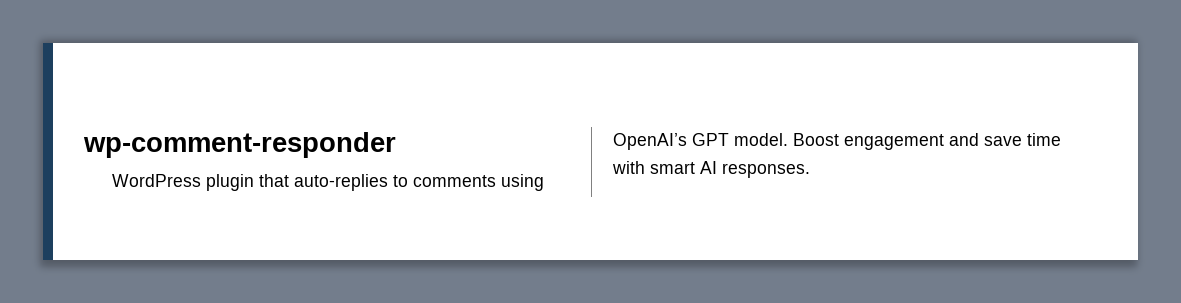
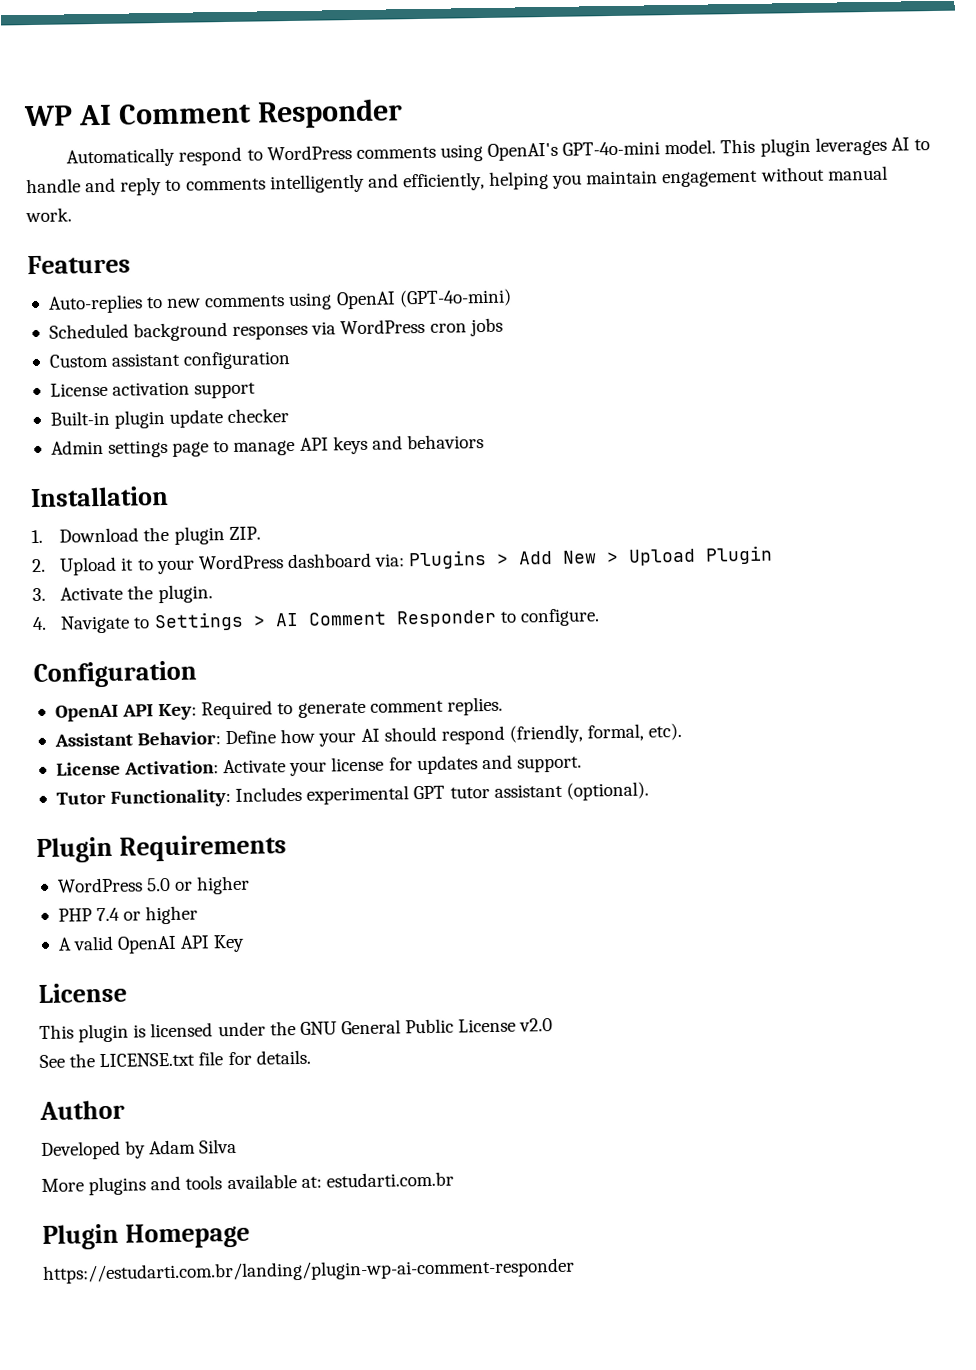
[83,132,396,158] [112,174,545,191] [613,133,1061,150] [612,161,810,178] wp-comment-responder // WordPress plugin that auto-replies to comments using OpenAI’s GPT model. Boost engagement and save time with smart AI responses. -> [23,98,403,129] [66,136,930,168] [26,165,888,196] [25,207,72,223] [27,254,131,275] [47,288,512,314] [48,317,503,342] [48,351,292,370] [49,381,257,399] [49,408,290,429] [50,434,484,458] [30,485,169,508] [31,526,261,545] [31,545,774,576] [32,584,213,604] [32,608,600,634] [33,660,197,689] [54,696,503,722] [53,722,683,747] [55,754,582,777] [55,781,649,808] [36,834,287,864] [56,875,251,895] [57,905,199,925] [57,934,246,954] [38,982,127,1004] [39,1018,554,1043] [39,1049,311,1069] [39,1099,125,1121] [41,1138,238,1160] [41,1171,454,1196] [42,1222,250,1250] [42,1257,575,1284] WP AI Comment Responder // Automatically respond to WordPress comments using OpenAI's GPT-4o-mini model. This plugin leverages AI to handle and reply to comments intelligently and efficiently, helping you maintain engagement without manual work. // Features // Auto-replies to new comments using OpenAI (GPT-4o-mini) // Scheduled background responses via WordPress cron jobs // Custom assistant configuration // License activation support // Built-in plugin update checker // Admin settings page to manage API keys and behaviors // Installation // 1. Download the plugin ZIP. // 2. Upload it to your WordPress dashboard via: Plugins > Add New > Upload Plugin // 3. Activate the plugin. // 4. Navigate to Settings > AI Comment Responder to configure. // Configuration // OpenAI API Key: Required to generate comment replies. // Assistant Behavior: Define how your AI should respond (friendly, formal, etc). // License Activation: Activate your license for updates and support. // Tutor Functionality: Includes experimental GPT tutor assistant (optional). // Plugin Requirements // WordPress 5.0 or higher // PHP 7.4 or higher // A valid OpenAI API Key // License // This plugin is licensed under the GNU General Public License v2.0 // See the LICENSE.txt file for details. // Author // Developed by Adam Silva // More plugins and tools available at: estudarti.com.br // Plugin Homepage // https://estudarti.com.br/landing/plugin-wp-ai-comment-responder

